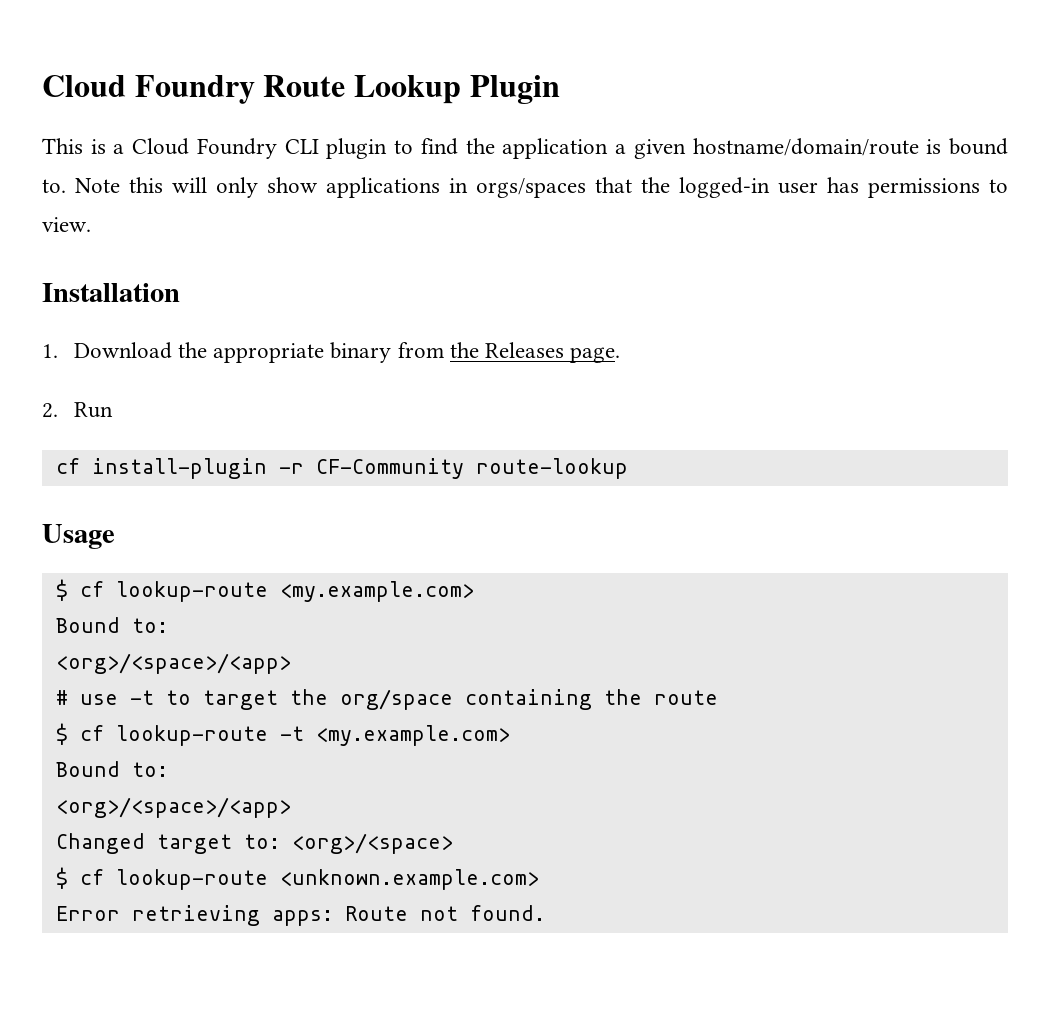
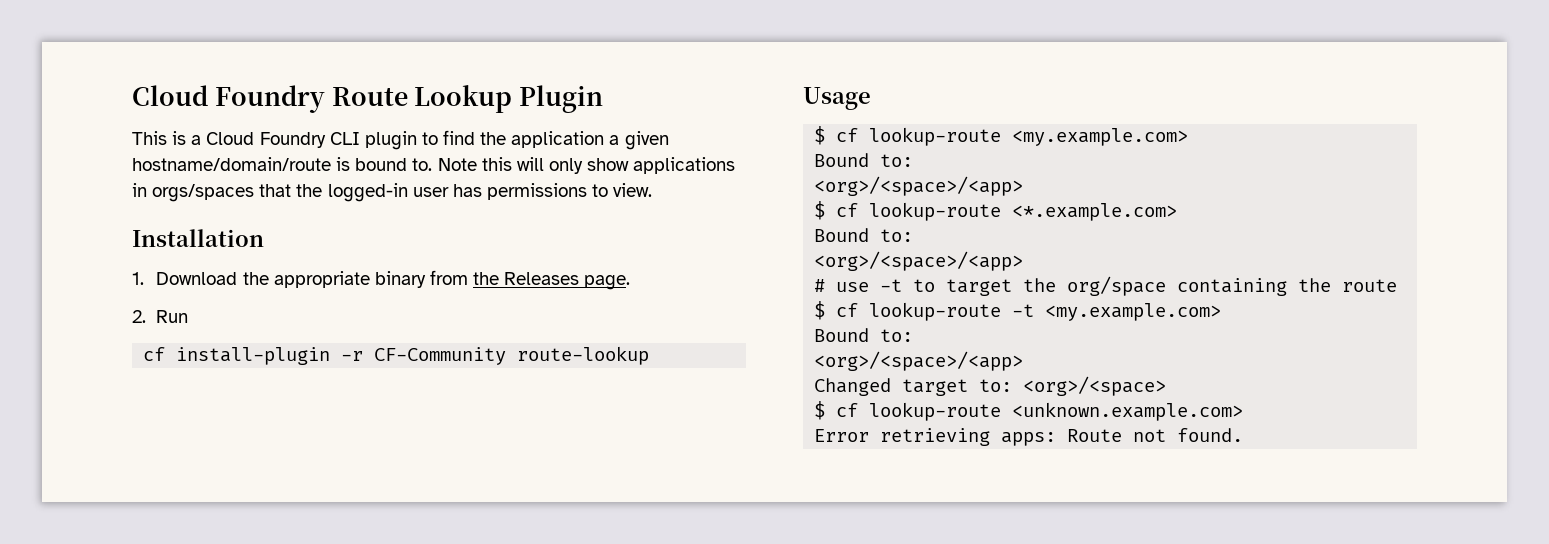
(291, 663) none -> [814,201,1178,221] [814,228,914,242] [814,251,1024,271] // $ cf lookup-route <*.example.com> // Bound to: // <org>/<space>/<app>

